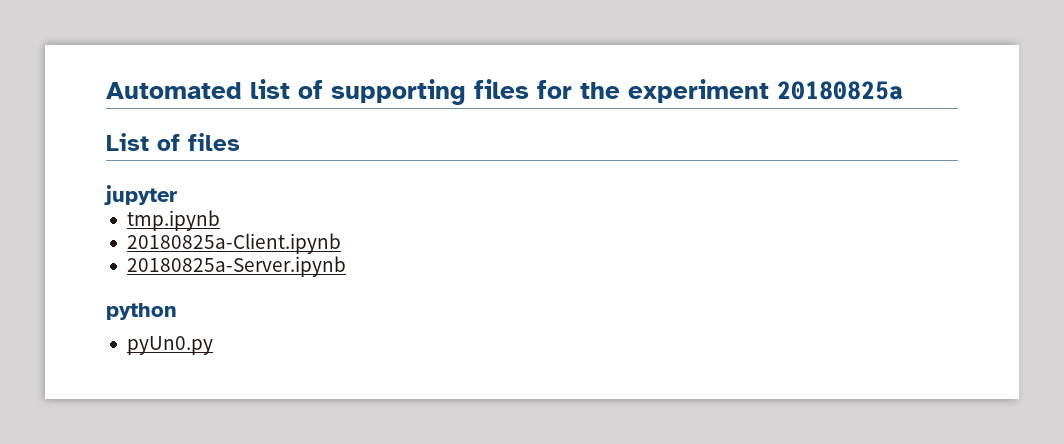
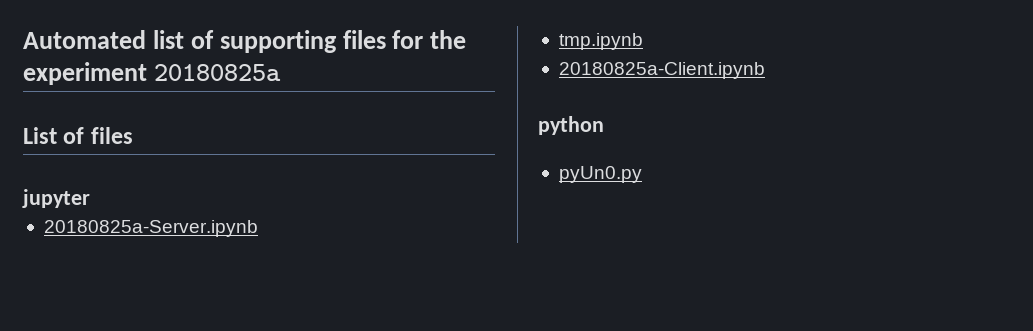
(177, 195) none -> [43,220,258,237] // 20180825a-Server.ipynb
[126,256,346,277] // 20180825a-Server.ipynb -> (765, 70) none

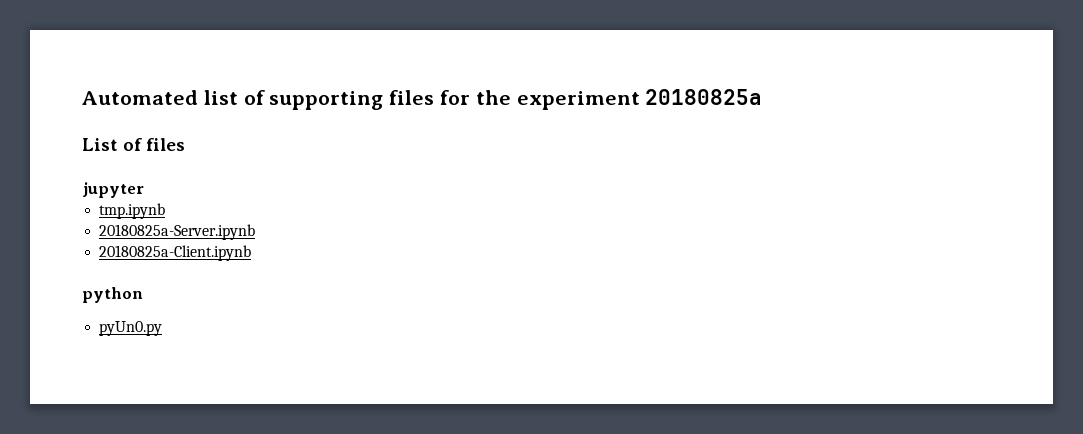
(90, 198) none -> [99,203,166,219] // tmp.ipynb
[558,33,643,50] // tmp.ipynb -> (256, 232) none

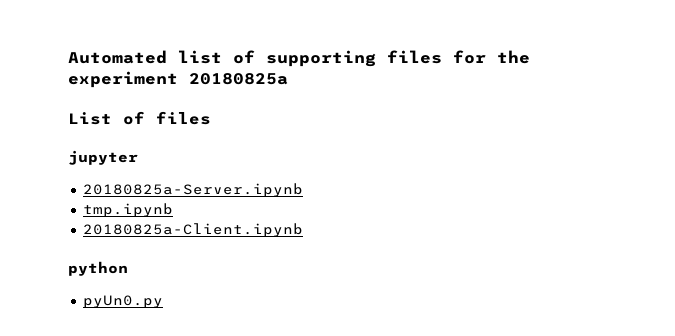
(144, 190) none -> [82,183,303,197] // 20180825a-Server.ipynb
[99,224,256,240] // 20180825a-Server.ipynb -> (173, 210) none

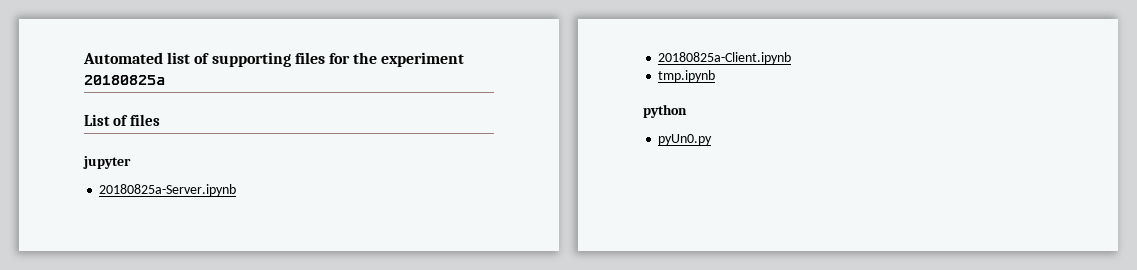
(303, 190) none -> [658,52,792,64] // 20180825a-Client.ipynb
[82,223,303,237] // 20180825a-Client.ipynb -> (716, 76) none

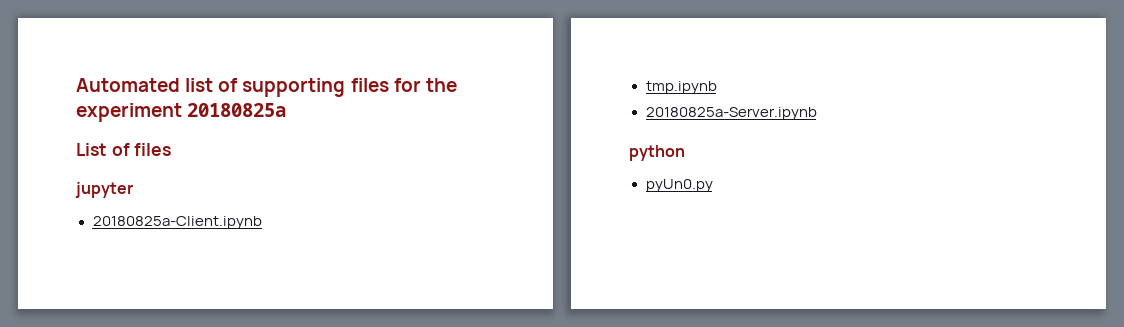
[99,184,237,196] // 20180825a-Server.ipynb -> (133, 190) none
(716, 76) none -> [645,107,817,120] // 20180825a-Server.ipynb

